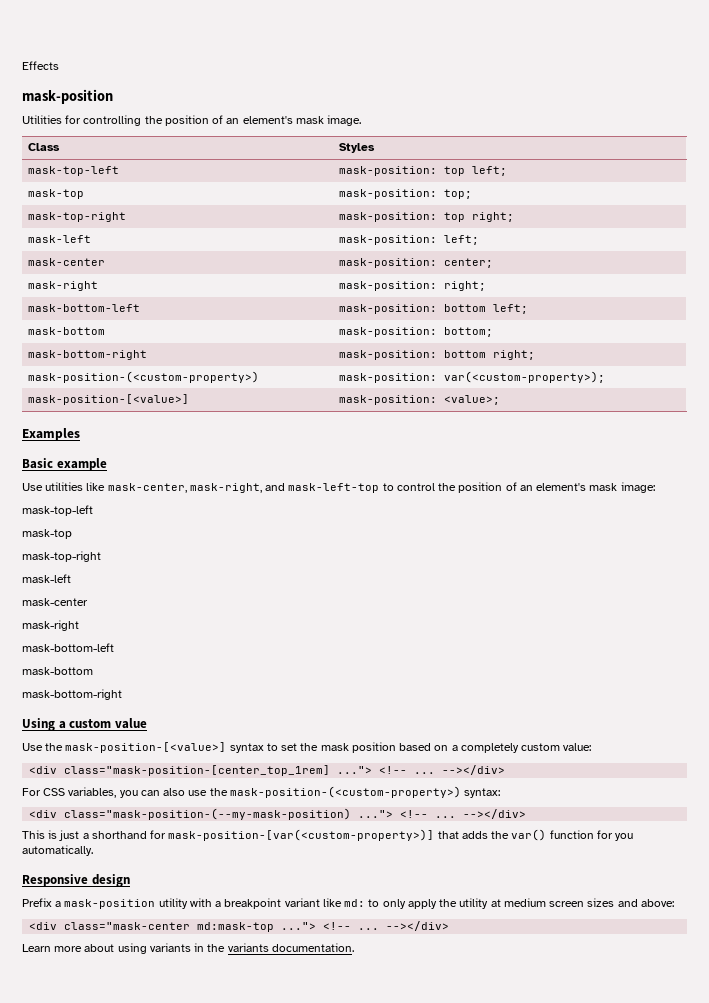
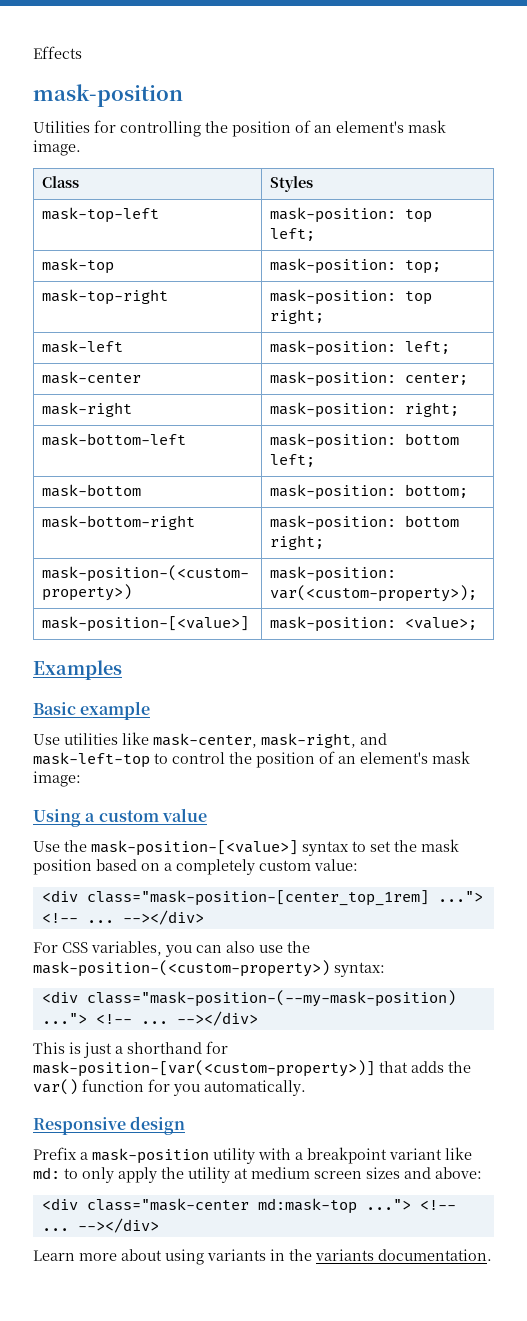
[22,505,93,516] [22,529,72,539] [22,551,101,562] [22,574,71,583] [22,598,88,606] [22,620,79,631] [22,643,114,652] [22,667,93,675] [22,689,122,700] // mask-top-left // mask-top // mask-top-right // mask-left // mask-center // mask-right // mask-bottom-left // mask-bottom // mask-bottom-right -> (81, 779) none

